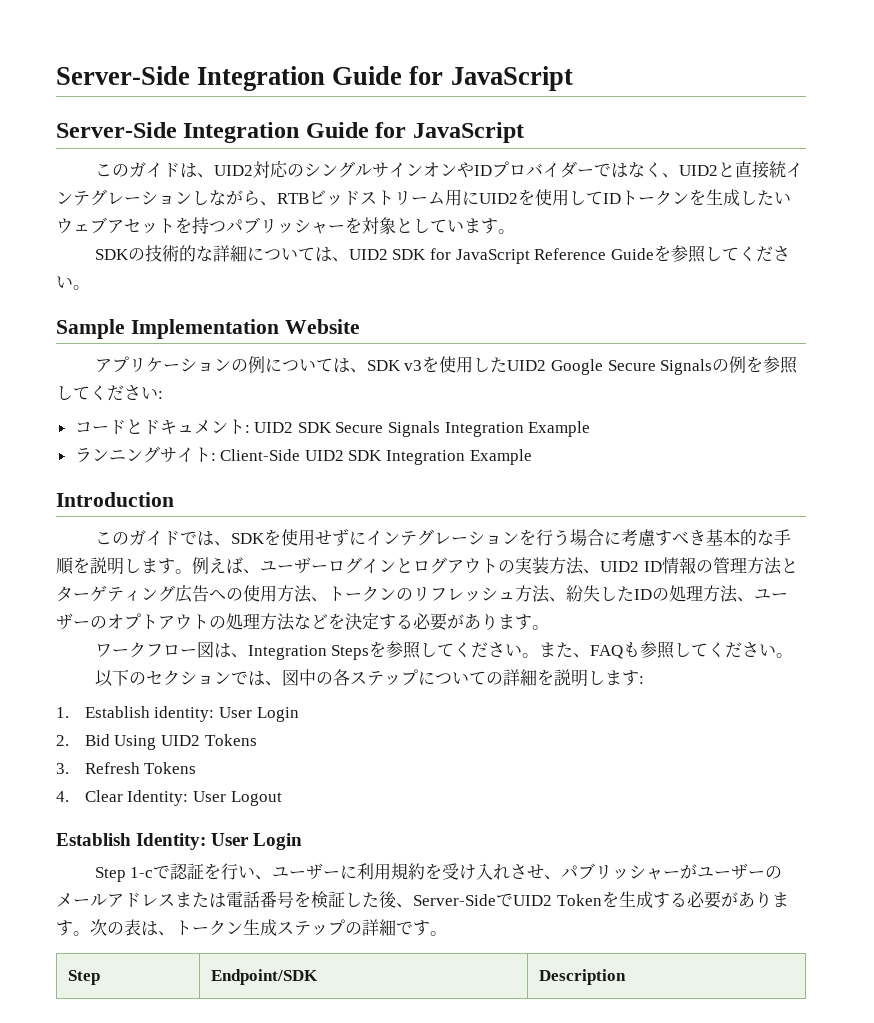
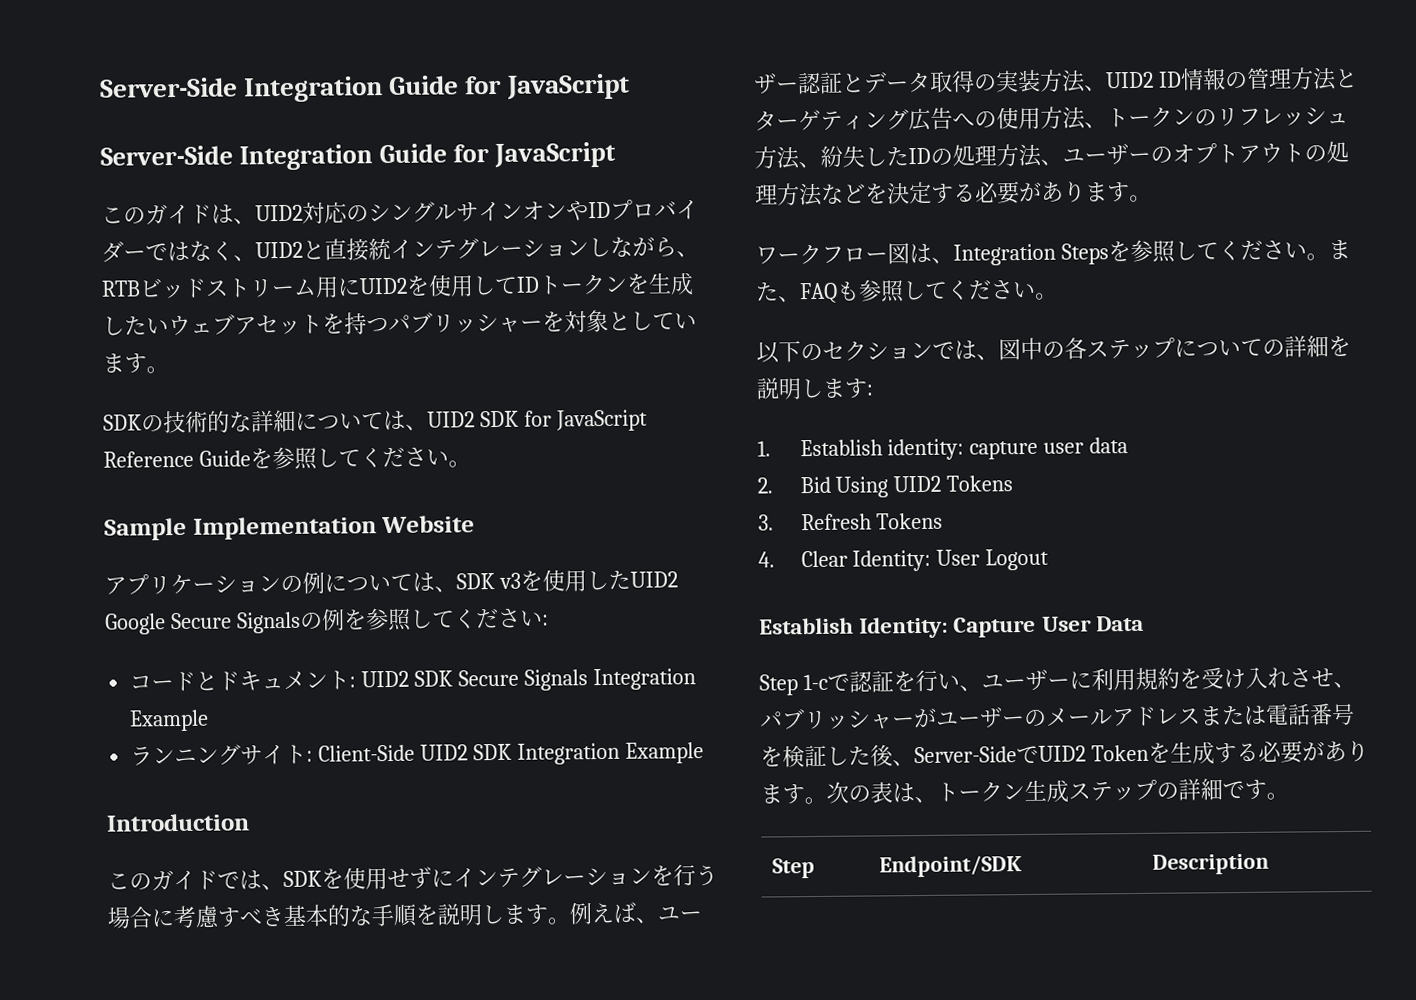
[328,557,498,574] ログインとログアウト -> [797,70,975,95] 認証とデータ取得
[218,707,299,722] User Login -> [969,437,1129,460] capture user data
[211,833,303,850] User Login -> [953,615,1144,638] Capture User Data

